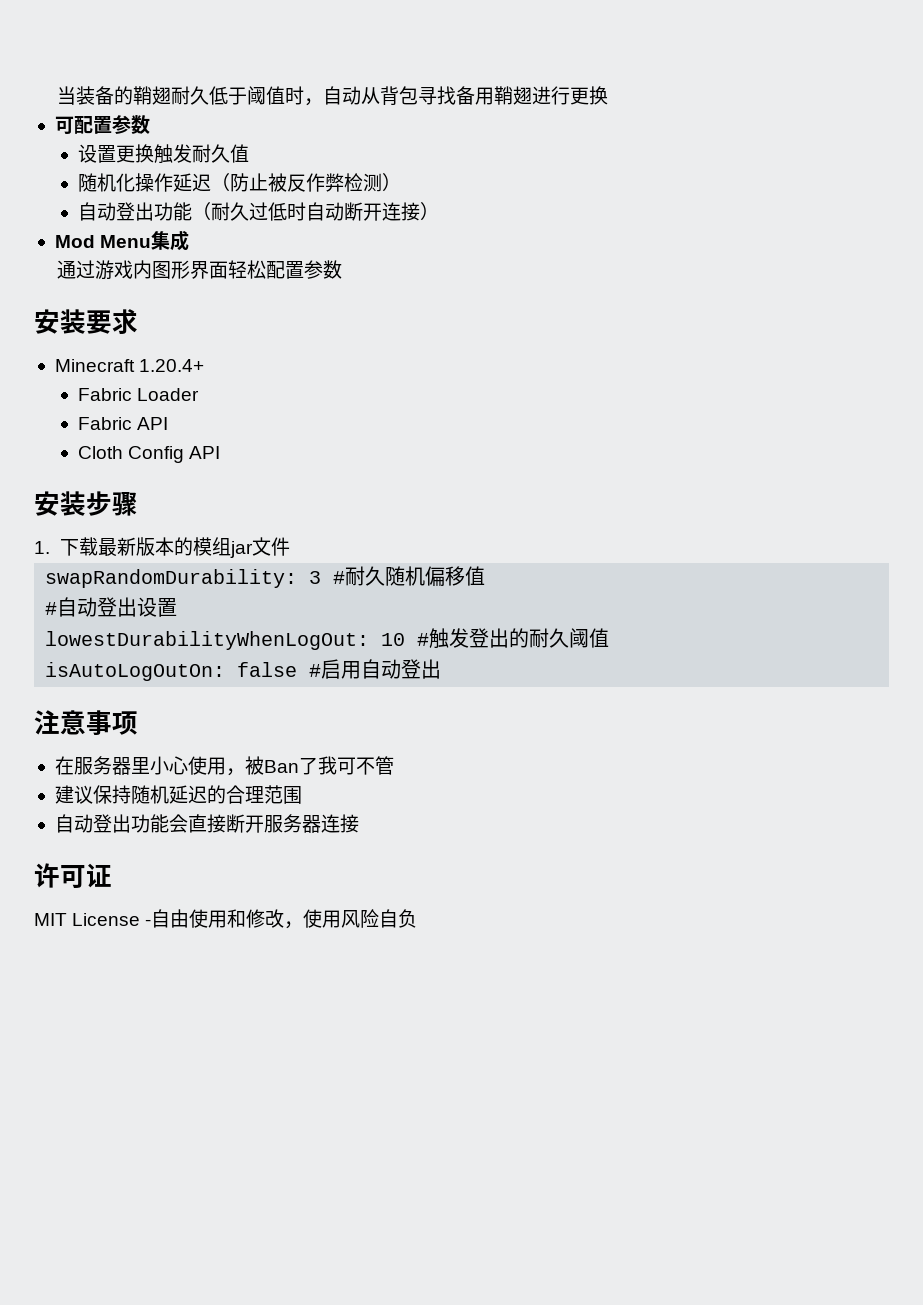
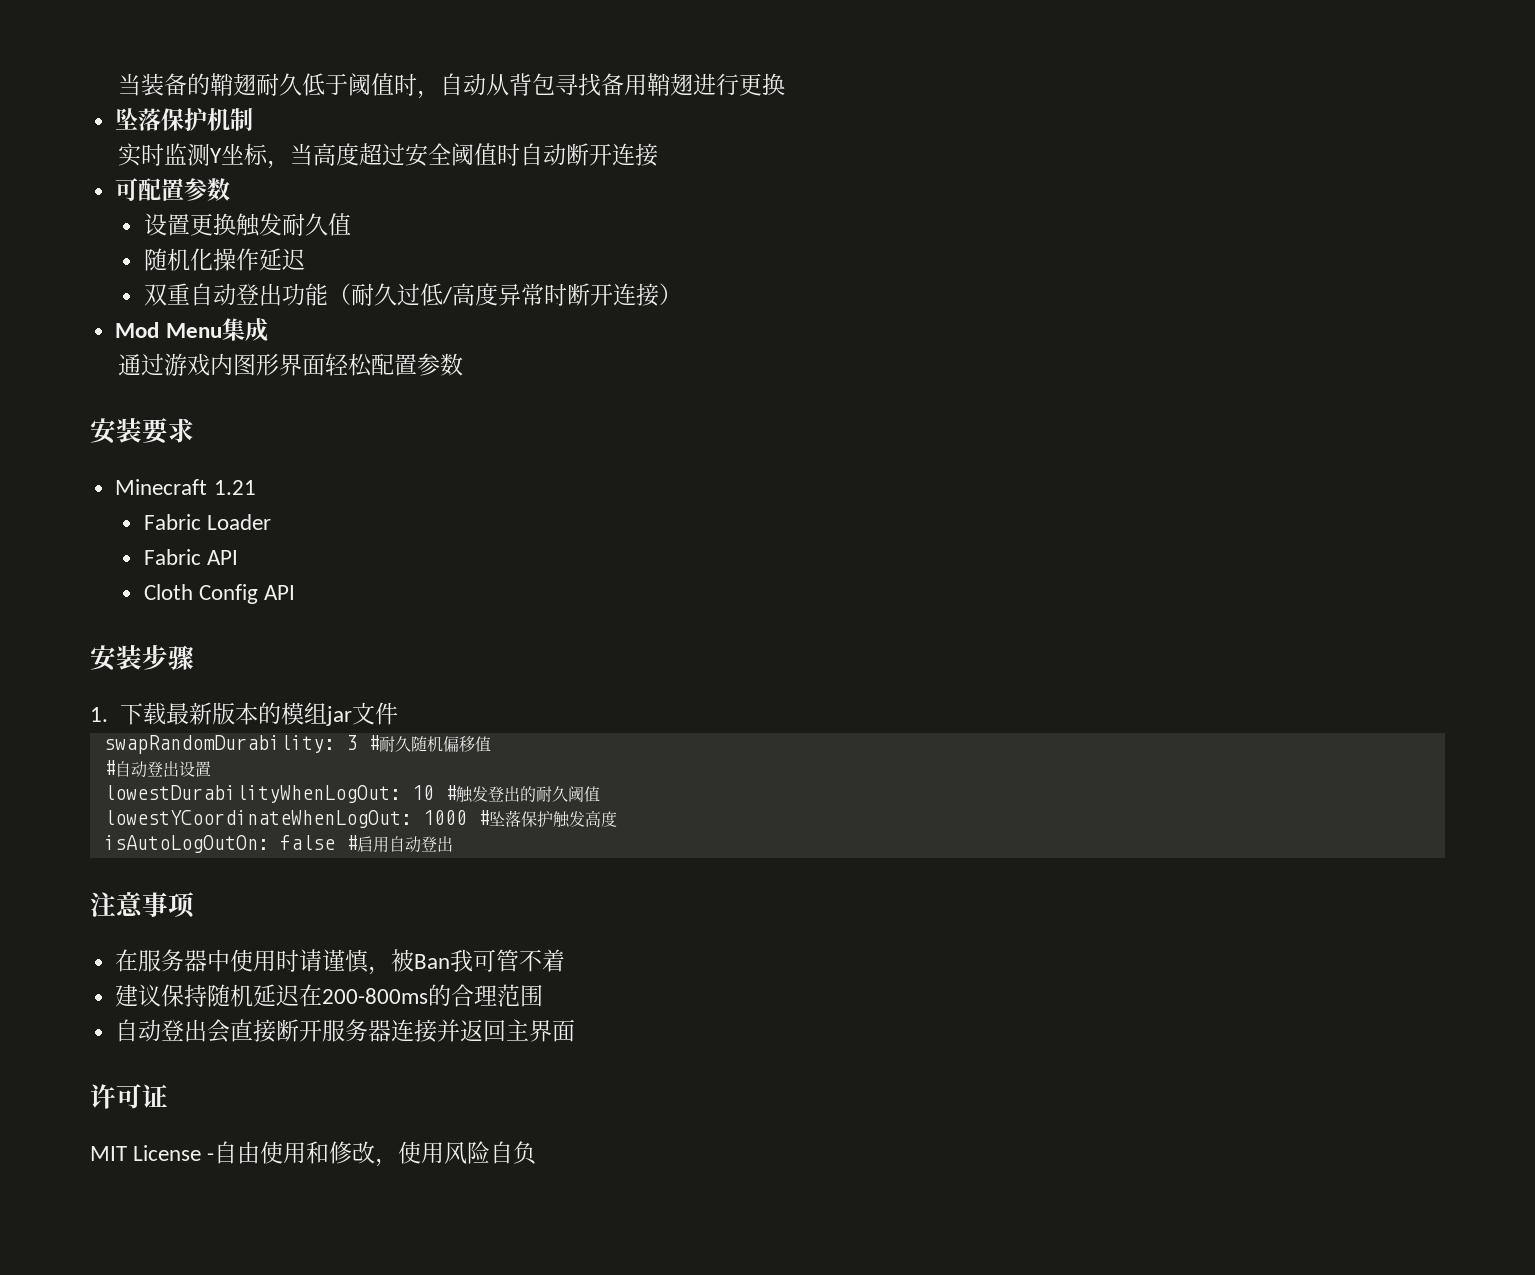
(608, 95) none -> [115,108,254,131] [118,143,659,169] // 坠落保护机制 // 实时监测Y坐标，当高度超过安全阈值时自动断开连接
[210,173,401,192] （防止被反作弊检测） // -> [143,283,190,306] // 双重
[286,202,344,221] 时自动 -> [441,283,567,306] /高度异常时
[139,359,205,372] 1.20.4+ -> [213,480,256,495] 1.21
(610, 638) none -> [103,810,617,828] // lowestYCoordinateWhenLogOut: 1000 #坠落保护触发高度
[130,756,394,776] 里小心使用，被Ban了我可不管 -> [207,949,566,975] 中使用时请谨慎，被Ban我可管不着
(207, 794) none -> [299,984,429,1007] 在200-800ms
[130,814,169,833] 功能 -> (208, 1030) none
(359, 823) none -> [437,1019,576,1042] 并返回主界面

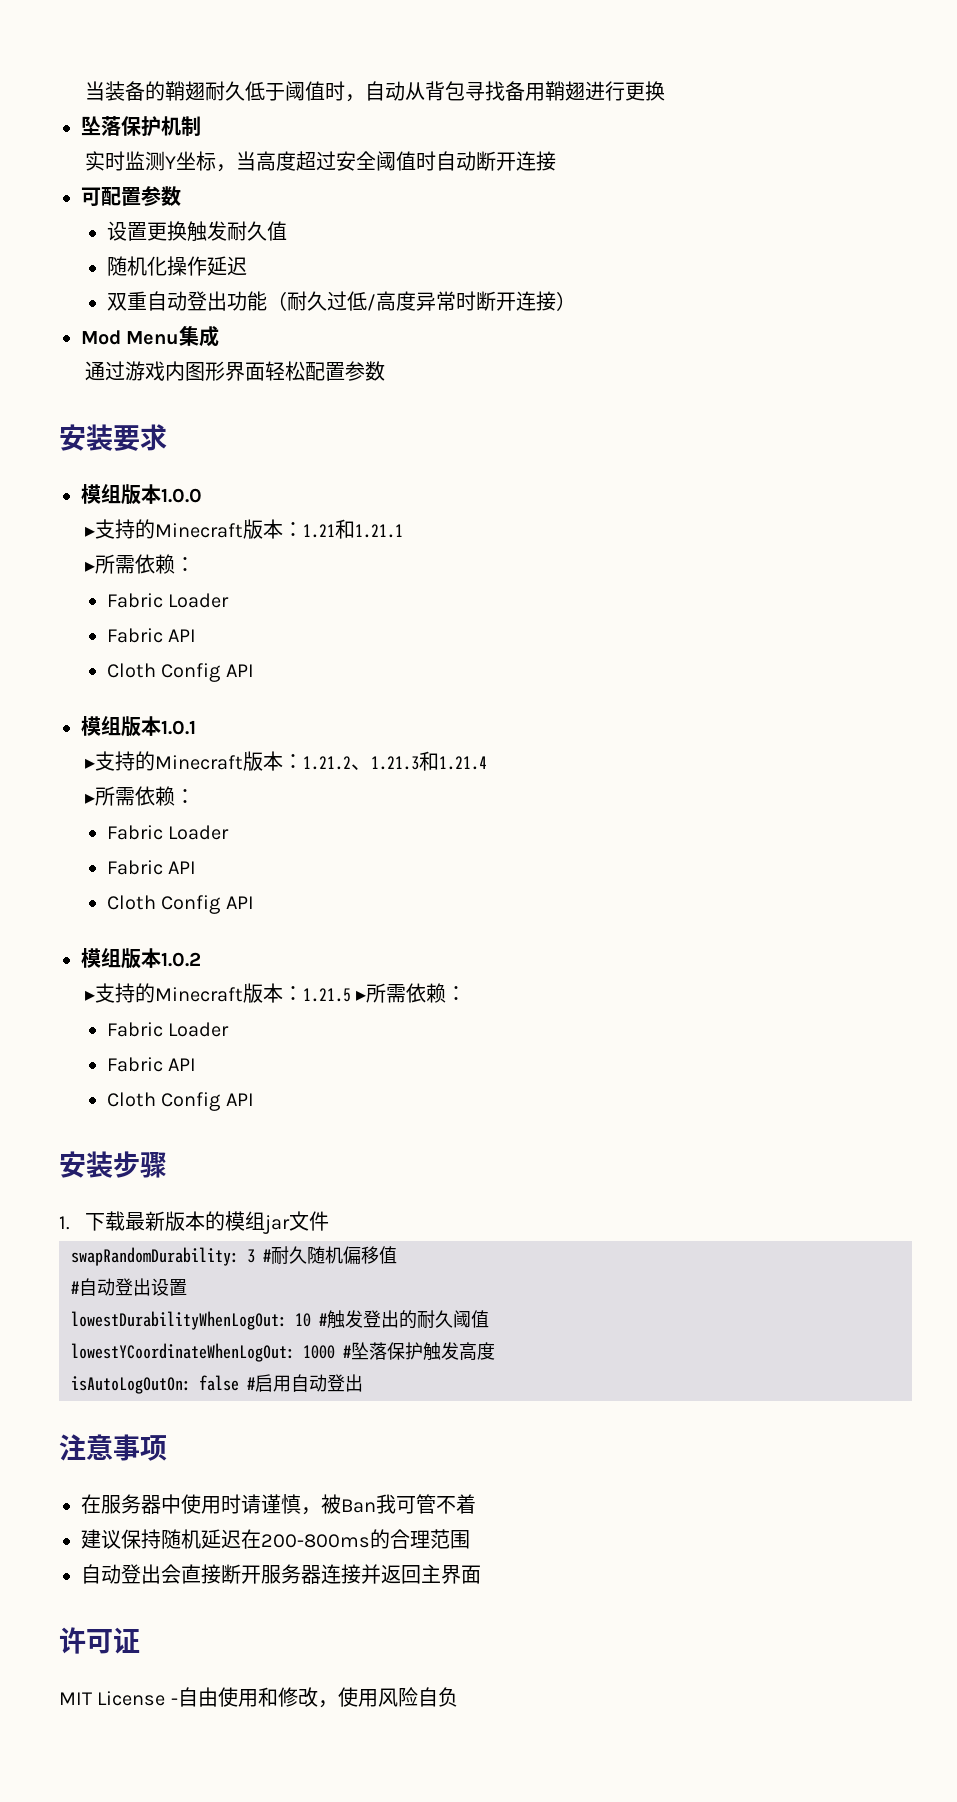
[115,479,256,495] Minecraft 1.21 -> [81,484,202,505] [85,519,404,539] [85,554,196,574] [107,593,230,608] [107,628,197,643] [107,663,254,682] [81,716,196,737] [85,751,488,771] [85,786,196,806] [107,825,230,840] [107,860,197,875] [107,895,254,914] [81,948,201,969] [85,983,467,1003] 模组版本1.0.0 // ▸支持的Minecraft版本：1.21和1.21.1 // ▸所需依赖： // Fabric Loader // Fabric API // Cloth Config API // 模组版本1.0.1 // ▸支持的Minecraft版本：1.21.2、1.21.3和1.21.4 // ▸所需依赖： // Fabric Loader // Fabric API // Cloth Config API // 模组版本1.0.2 // ▸支持的Minecraft版本：1.21.5 ▸所需依赖：

